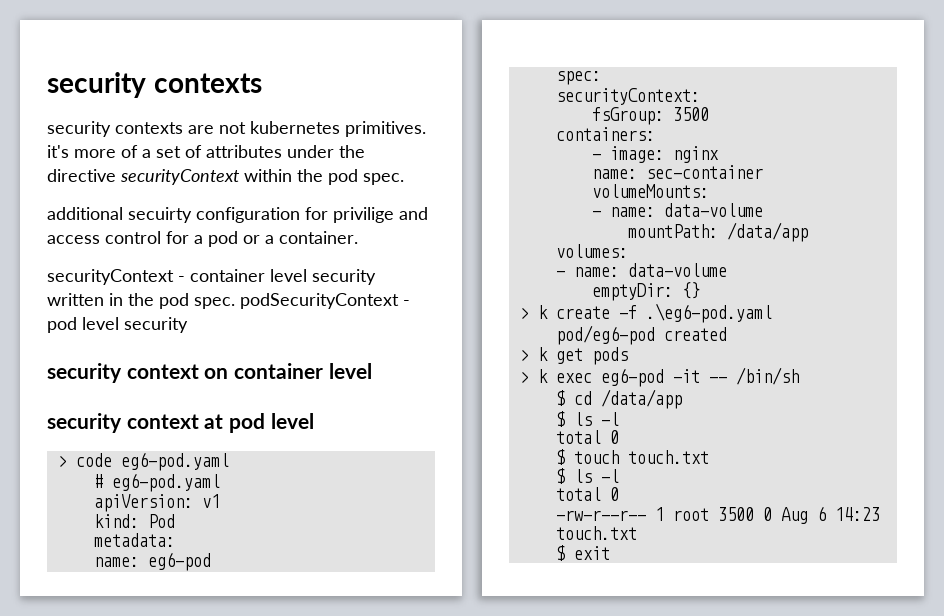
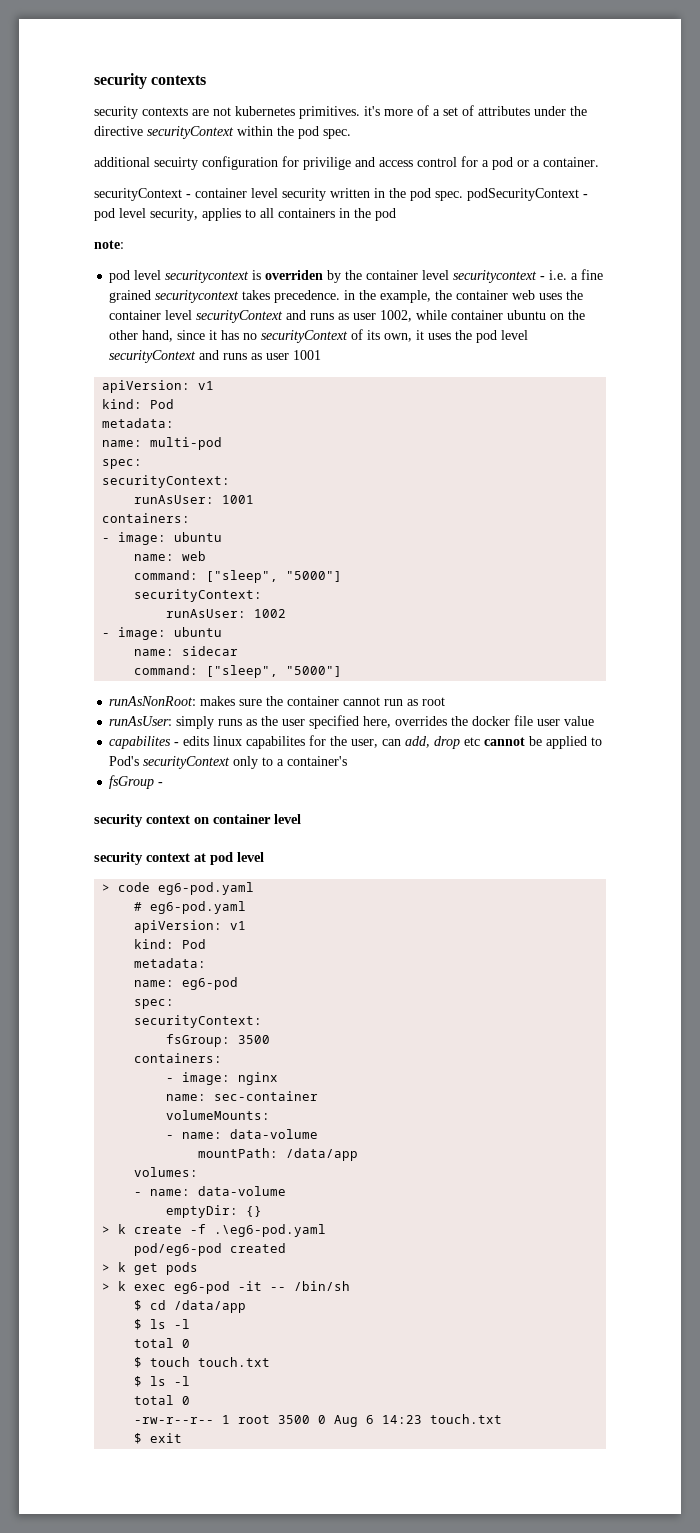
[124,317,188,333] security -> [150,208,396,221] [94,240,124,249] [109,269,604,283] [109,290,584,303] [109,310,586,323] [109,329,529,343] [109,350,322,363] [102,380,215,393] [102,399,175,409] [102,418,175,428] [102,437,223,450] [102,459,143,469] [102,475,231,488] [134,495,255,504] [102,513,191,523] [102,532,223,545] [134,551,207,561] [134,570,343,583] [134,589,263,602] [166,609,287,618] [102,627,223,640] [134,646,239,656] [134,665,343,678] [109,696,446,706] [109,715,595,729] [109,735,603,749] [109,756,348,769] [109,775,164,789] security, applies to all containers in the pod // note: // pod level securitycontext is overriden by the container level securitycontext - i.e. a fine grained securitycontext takes precedence. in the example, the container web uses the container level securityContext and runs as user 1002, while container ubuntu on the other hand, since it has no securityContext of its own, it uses the pod level securityContext and runs as user 1001 // apiVersion: v1 // kind: Pod // metadata: // name: multi-pod // spec: // securityContext: // runAsUser: 1001 // containers: // - image: ubuntu // name: web // command: ["sleep", "5000"] // securityContext: // runAsUser: 1002 // - image: ubuntu // name: sidecar // command: ["sleep", "5000"] // runAsNonRoot: makes sure the container cannot run as root // runAsUser: simply runs as the user specified here, overrides the docker file user value // capabilites - edits linux capabilites for the user, can add, drop etc cannot be applied to Pod's securityContext only to a container's // fsGroup -

